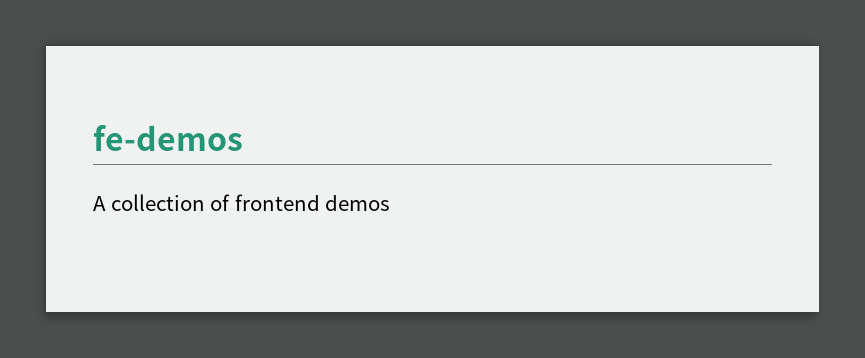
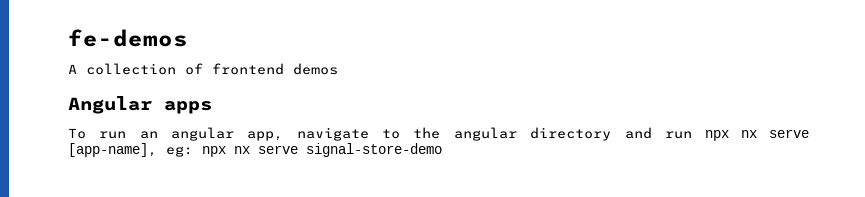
(391, 203) none -> [68,96,212,114] [68,127,810,141] [68,143,442,157] // Angular apps // To run an angular app, navigate to the angular directory and run npx nx serve [app-name], eg: npx nx serve signal-store-demo

